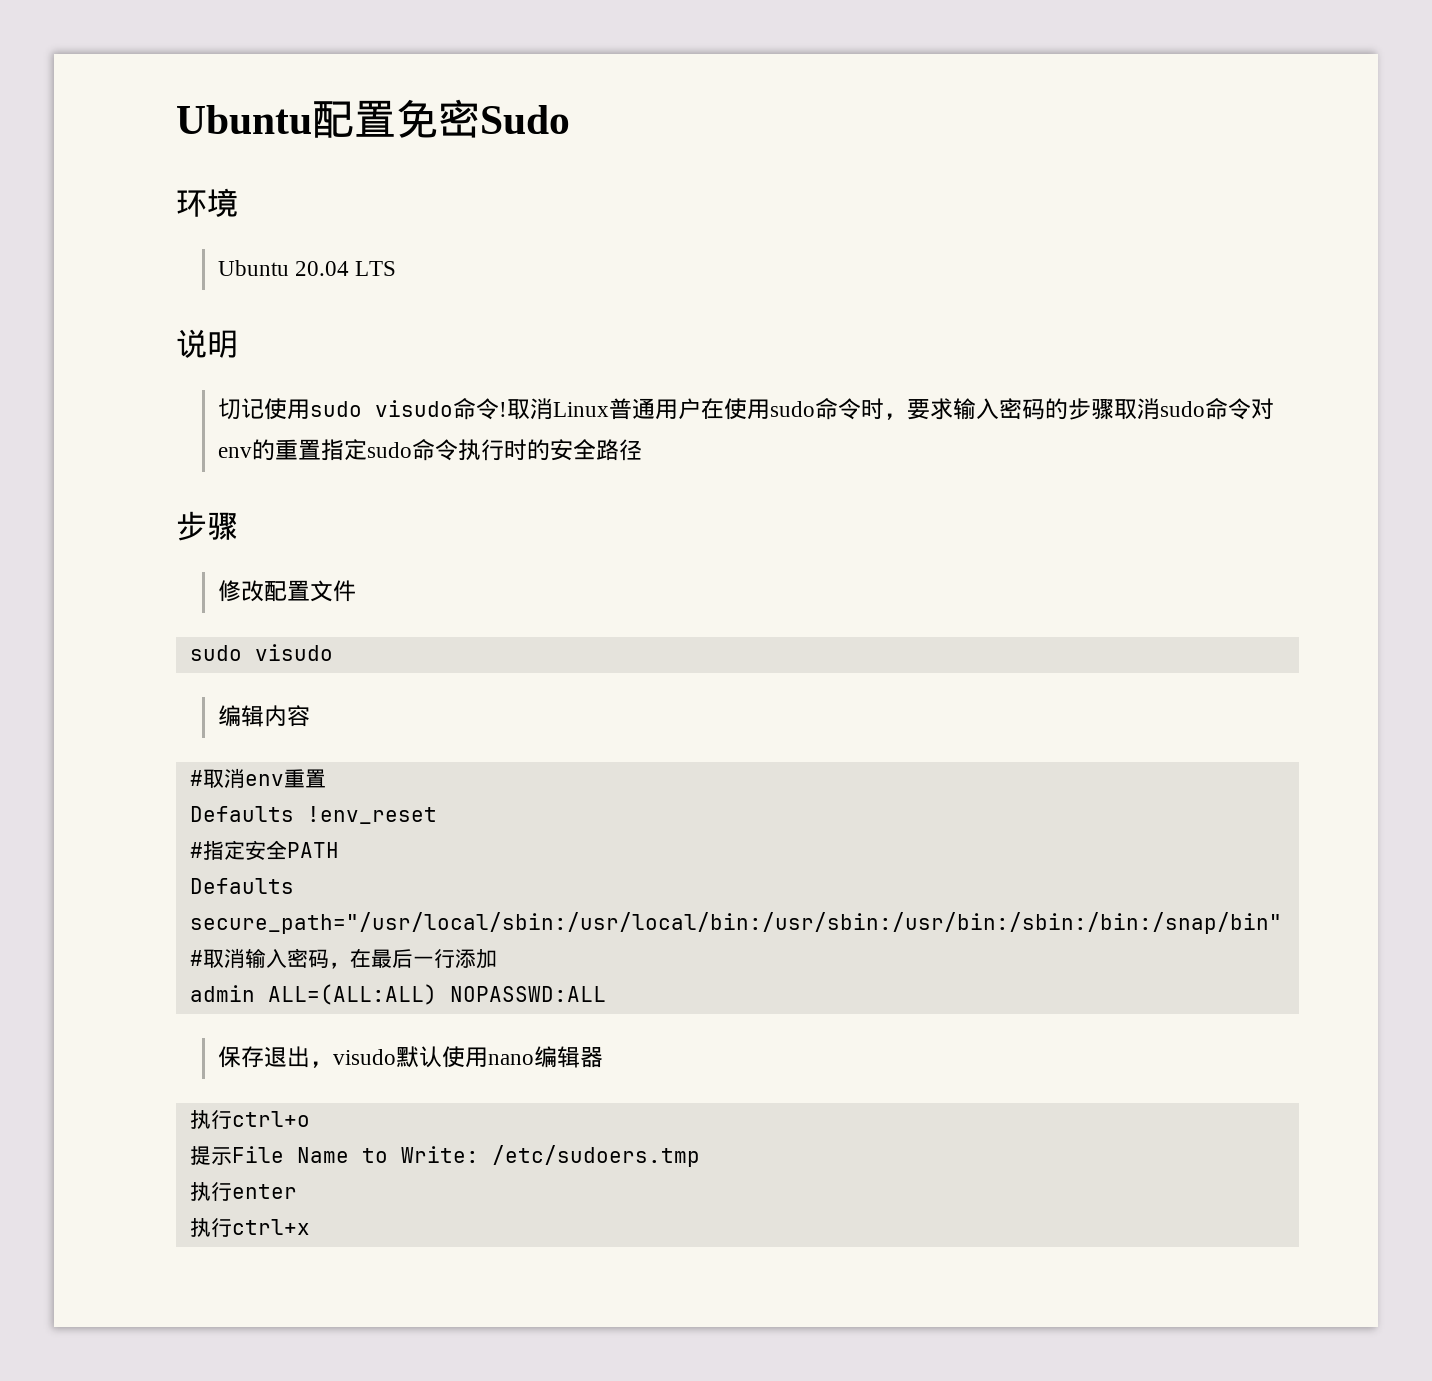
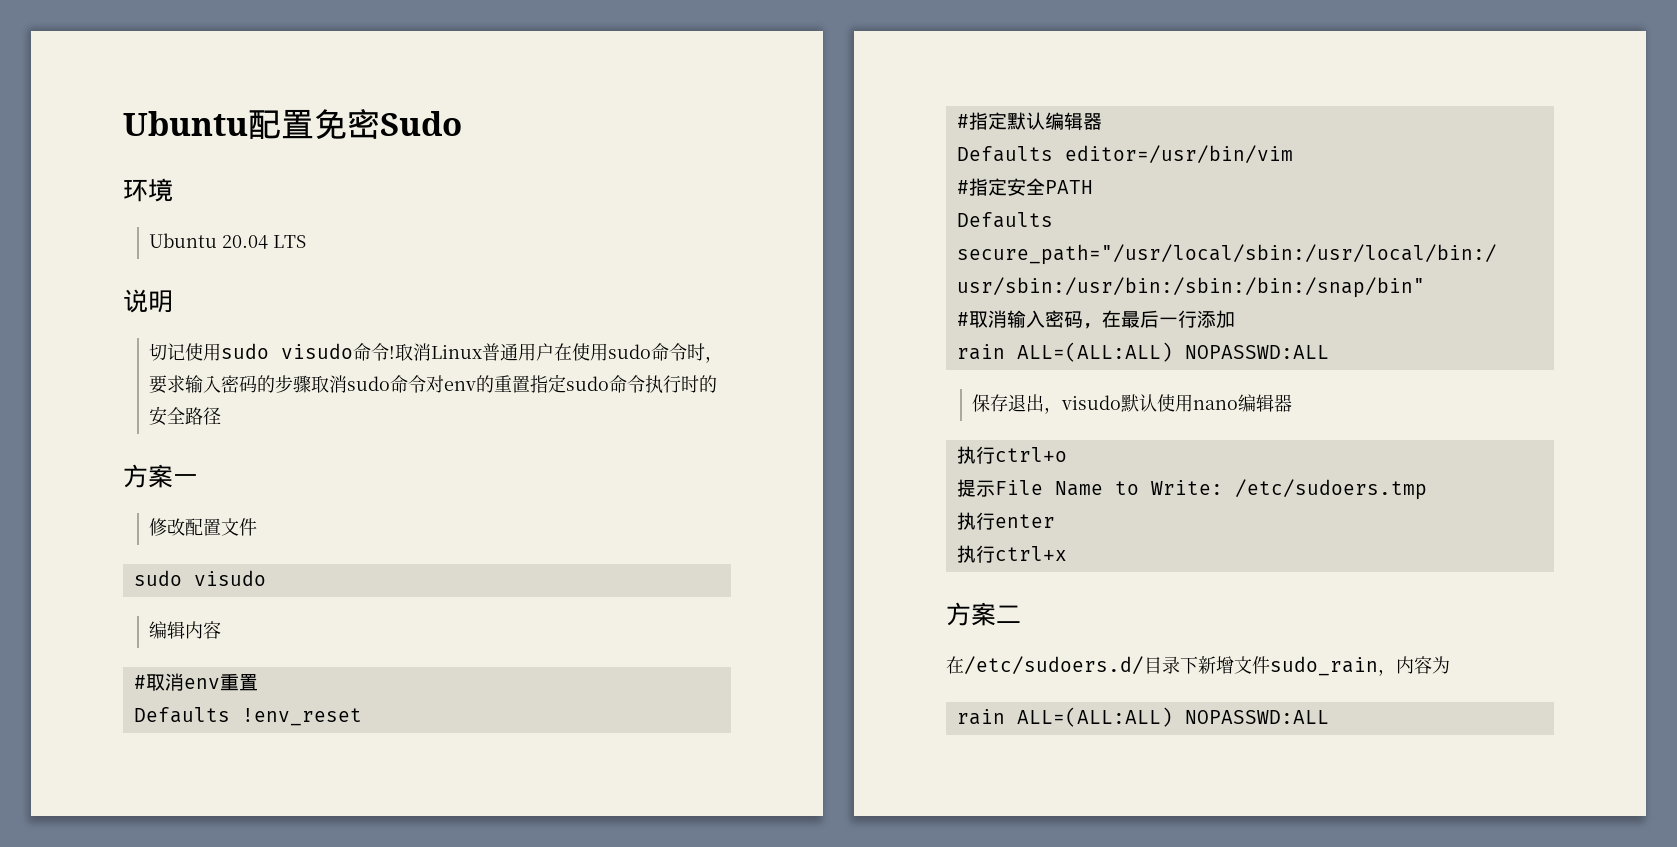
[176,511,238,541] 步骤 -> [123,464,198,488] 方案一
(437, 815) none -> [956,112,1102,131] [956,145,1293,163] // #指定默认编辑器 // Defaults editor=/usr/bin/vim
[189,985,255,1002] admin -> [956,344,1005,360] rain
(310, 1227) none -> [946,602,1021,626] [946,656,1450,676] [956,707,1329,727] // 方案二 // 在/etc/sudoers.d/目录下新增文件sudo_rain，内容为 // rain ALL=(ALL:ALL) NOPASSWD:ALL

